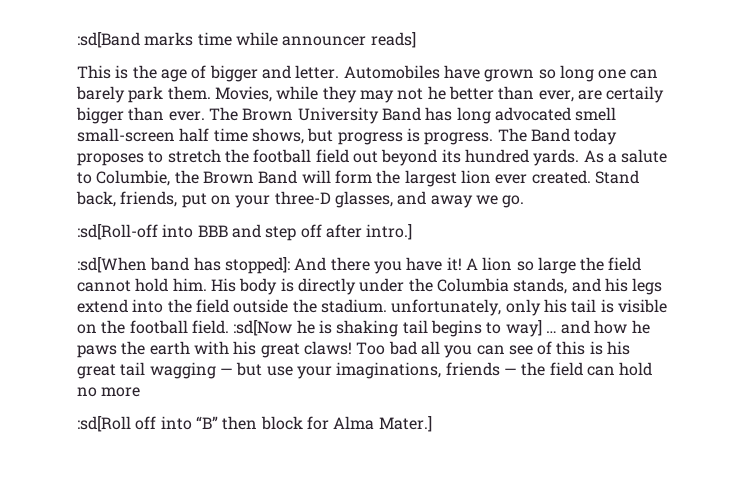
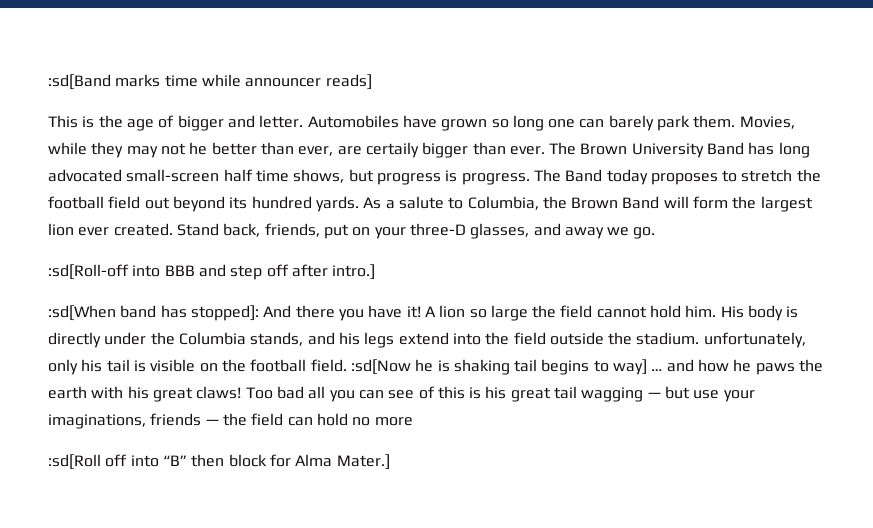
[575,107,617,121] smell -> (122, 175) none
[96,170,171,186] Columbie, -> [467,196,539,210] Columbia,

